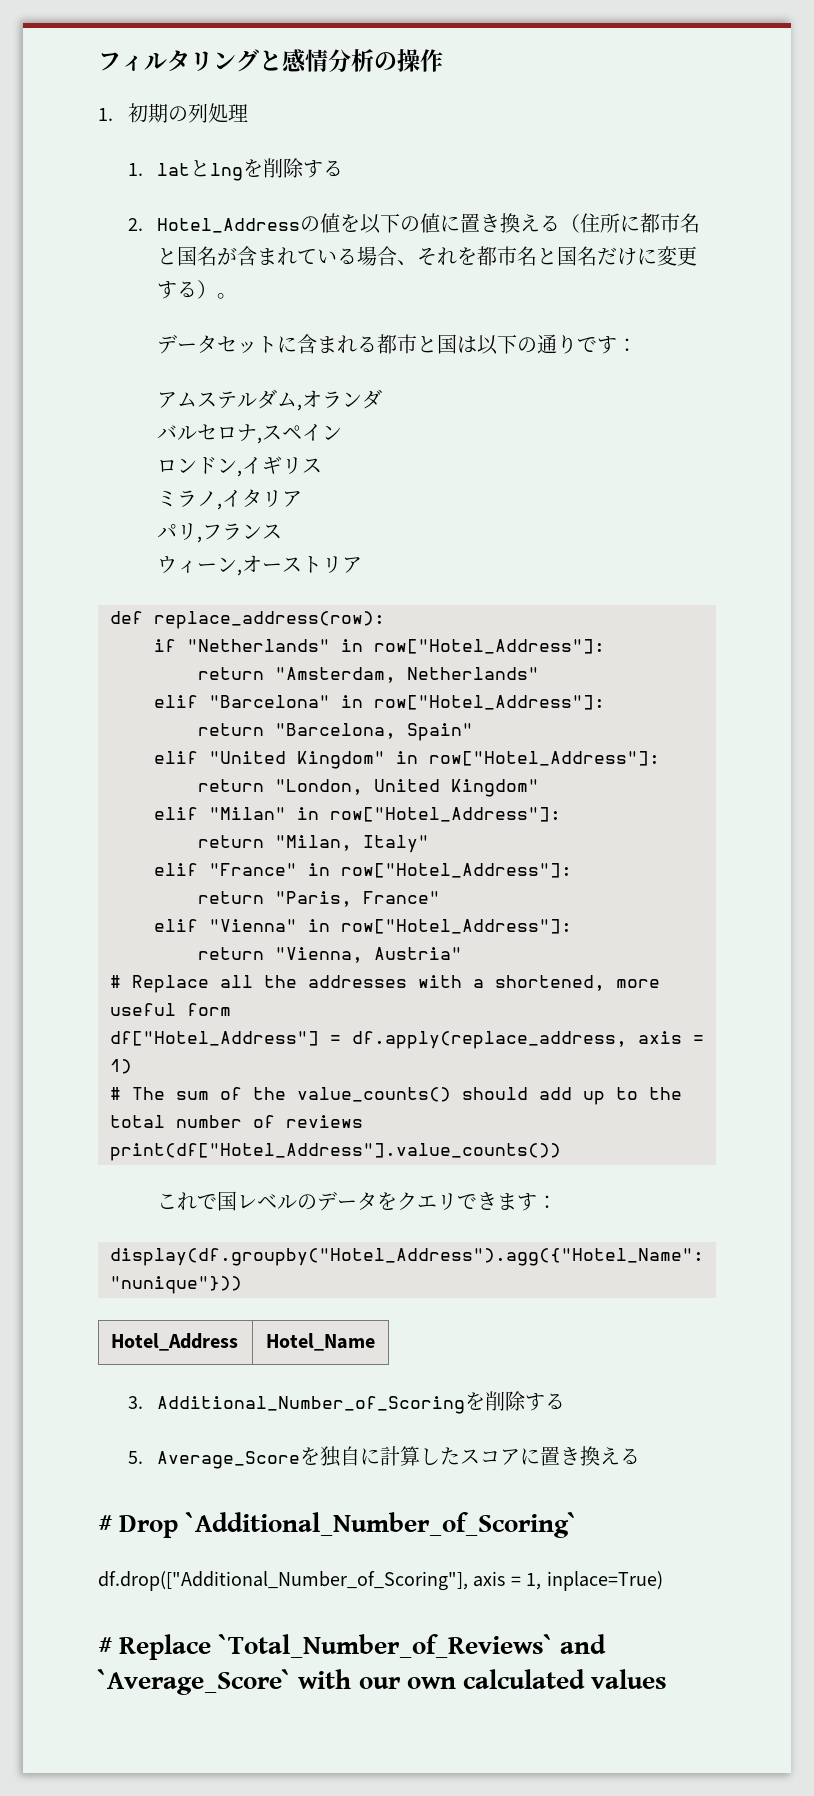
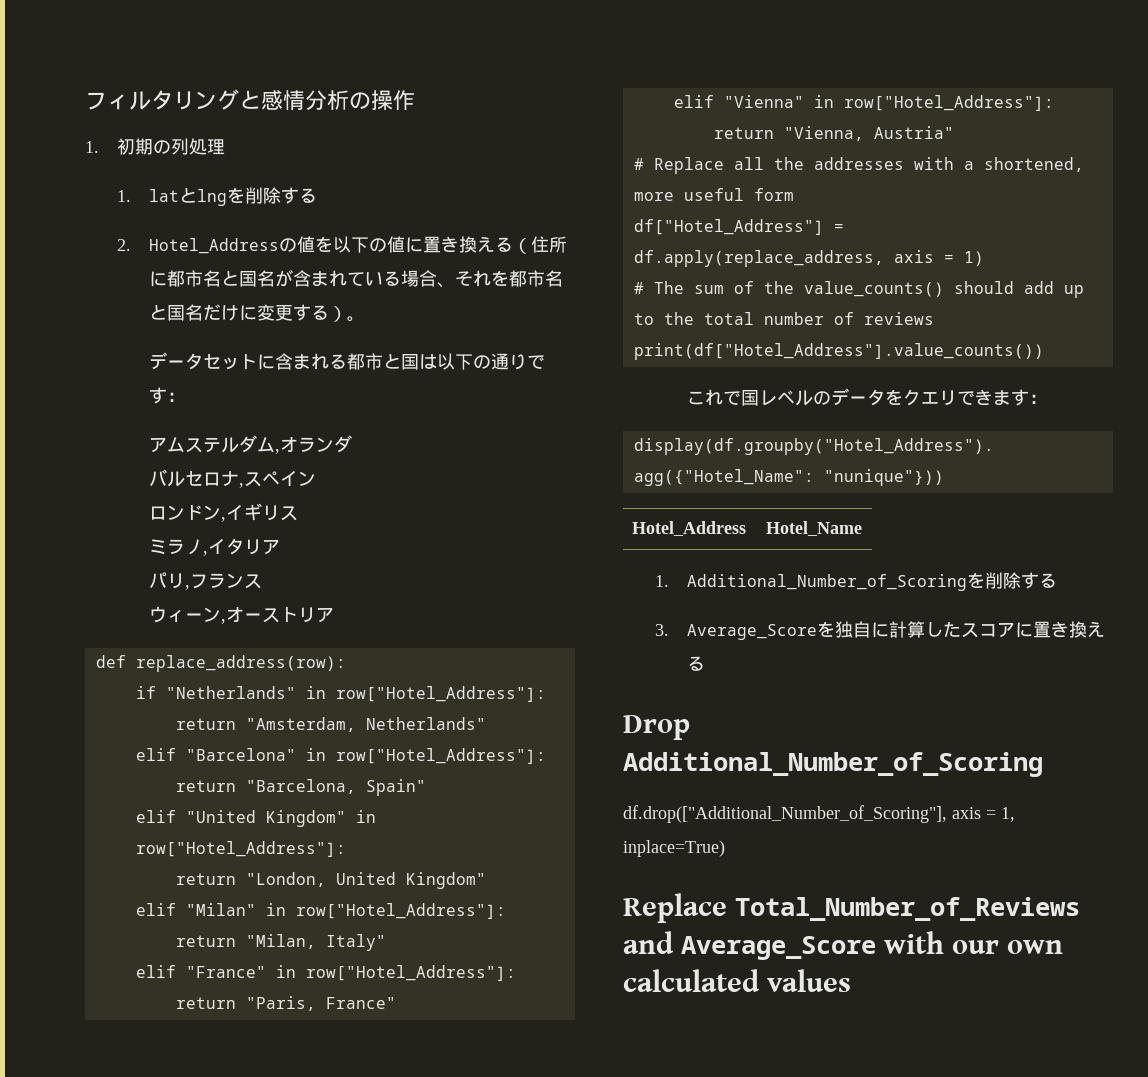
[127,1396,143,1409] 3. -> [654,575,669,587] 1.
[127,1451,143,1464] 5. -> [654,624,669,636] 3.
[98,1512,577,1538] # Drop `Additional_Number_of_Scoring` -> [623,715,690,740] [623,752,1043,777] Drop Additional_Number_of_Scoring
[98,1634,606,1660] [97,1669,291,1695] # Replace `Total_Number_of_Reviews` and `Average_Score` -> [623,893,1080,923] [623,931,876,960] Replace Total_Number_of_Reviews and Average_Score

